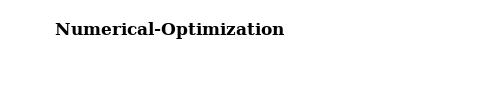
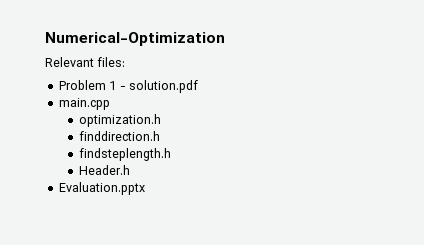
(284, 30) none -> [45,57,126,67] [58,80,198,93] [58,98,110,110] [79,114,162,127] [79,131,161,141] [79,148,172,161] [79,165,131,175] [58,182,145,195] // Relevant files: // Problem 1 - solution.pdf // main.cpp // optimization.h // finddirection.h // findsteplength.h // Header.h // Evaluation.pptx

